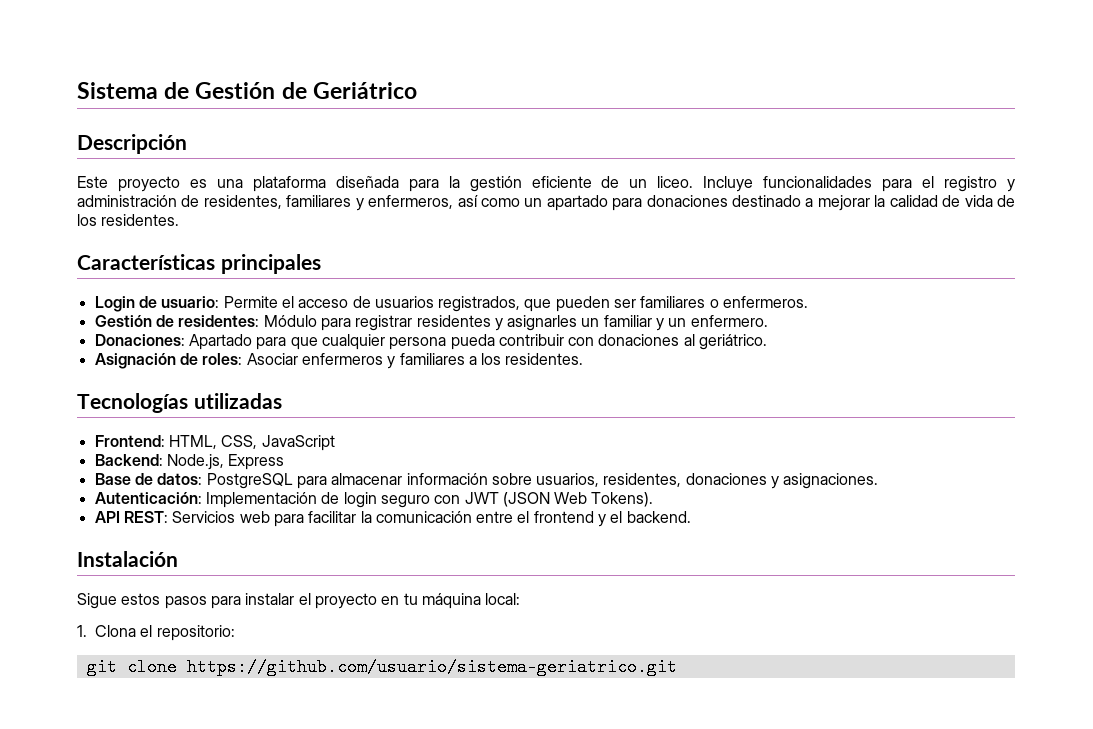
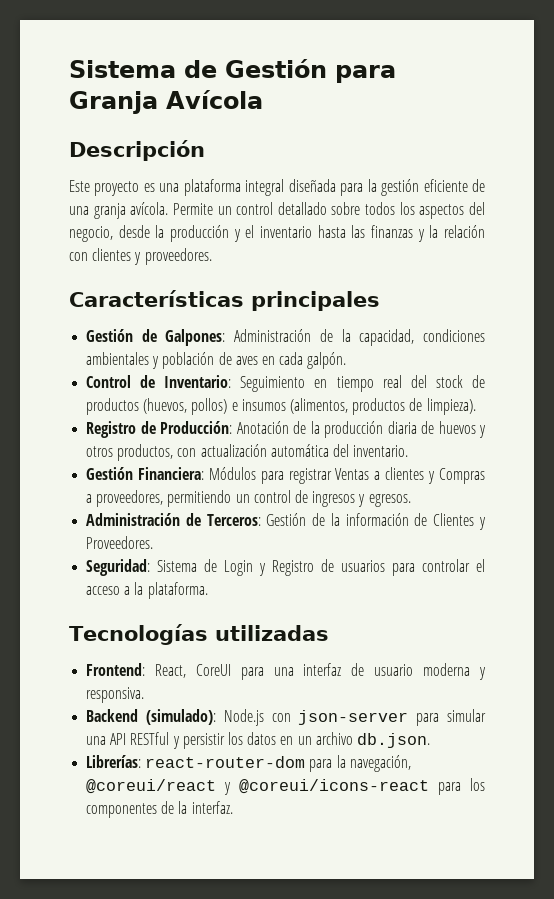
[281,82,417,99] de Geriátrico -> [335,65,396,83] [69,90,263,114] para Granja Avícola
(326, 184) none -> [245,179,285,196] integral
[629,176,1016,192] [77,195,1016,211] [77,214,180,226] [77,254,321,274] [94,296,809,312] [94,315,768,331] [94,334,768,350] [94,353,584,369] [77,393,282,413] [94,435,335,451] [94,454,285,470] [94,473,879,489] [94,492,654,508] [94,511,691,527] [77,551,178,567] [77,593,521,609] [77,625,235,641] [86,658,677,676] un liceo. Incluye funcionalidades para el registro y administración de residentes, familiares y enfermeros, así como un apartado para donaciones destinado a mejorar la calidad de vida de los residentes. // Características principales // Login de usuario: Permite el acceso de usuarios registrados, que pueden ser familiares o enfermeros. // Gestión de residentes: Módulo para registrar residentes y asignarles un familiar y un enfermero. // Donaciones: Apartado para que cualquier persona pueda contribuir con donaciones al geriátrico. // Asignación de roles: Asociar enfermeros y familiares a los residentes. // Tecnologías utilizadas // Frontend: HTML, CSS, JavaScript // Backend: Node.js, Express // Base de datos: PostgreSQL para almacenar información sobre usuarios, residentes, donaciones y asignaciones. // Autenticación: Implementación de login seguro con JWT (JSON Web Tokens). // API REST: Servicios web para facilitar la comunicación entre el frontend y el backend. // Instalación // Sigue estos pasos para instalar el proyecto en tu máquina local: // 1. Clona el repositorio: // git clone https://github.com/usuario/sistema-geriatrico.git -> [69,202,485,219] [69,225,486,242] [69,248,212,265] [69,290,380,311] [86,329,485,346] [86,352,347,369] [86,375,485,392] [86,398,476,415] [86,421,486,438] [86,444,409,461] [86,467,485,484] [86,490,411,507] [86,513,487,530] [86,536,154,549] [86,559,485,576] [86,582,208,599] [69,624,329,645] [86,663,486,680] [86,687,145,703] [86,709,486,726] [86,732,430,749] [86,755,411,772] [86,778,485,795] [86,801,233,818] una granja avícola. Permite un control detallado sobre todos los aspectos del negocio, desde la producción y el inventario hasta las finanzas y la relación con clientes y proveedores. // Características principales // Gestión de Galpones: Administración de la capacidad, condiciones ambientales y población de aves en cada galpón. // Control de Inventario: Seguimiento en tiempo real del stock de productos (huevos, pollos) e insumos (alimentos, productos de limpieza). // Registro de Producción: Anotación de la producción diaria de huevos y otros productos, con actualización automática del inventario. // Gestión Financiera: Módulos para registrar Ventas a clientes y Compras a proveedores, permitiendo un control de ingresos y egresos. // Administración de Terceros: Gestión de la información de Clientes y Proveedores. // Seguridad: Sistema de Login y Registro de usuarios para controlar el acceso a la plataforma. // Tecnologías utilizadas // Frontend: React, CoreUI para una interfaz de usuario moderna y responsiva. // Backend (simulado): Node.js con json-server para simular una API RESTful y persistir los datos en un archivo db.json. // Librerías: react-router-dom para la navegación, @coreui/react y @coreui/icons-react para los componentes de la interfaz.

